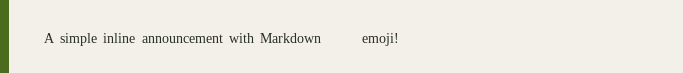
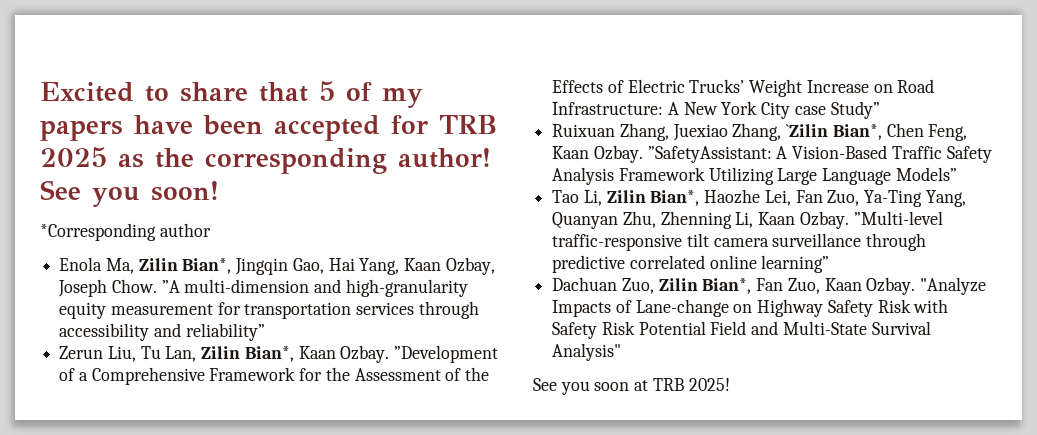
[44,33,399,46] A simple inline announcement with Markdown emoji! -> [40,81,423,108] [40,115,498,141] [40,147,491,174] [40,180,219,207] [40,223,211,241] [59,257,495,275] [58,279,468,297] [59,301,479,319] [59,323,265,341] [59,345,499,363] [59,367,490,385] [552,79,935,97] [552,101,880,119] [552,123,968,141] [552,145,992,163] [552,167,957,185] [552,189,966,207] [552,211,943,229] [552,233,927,251] [552,255,830,273] [552,277,987,295] [552,299,949,317] [552,321,931,339] [552,343,622,361] [533,378,730,395] Excited to share that 5 of my papers have been accepted for TRB 2025 as the corresponding author! See you soon! // *Corresponding author // Enola Ma, Zilin Bian*, Jingqin Gao, Hai Yang, Kaan Ozbay, Joseph Chow. ”A multi-dimension and high-granularity equity measurement for transportation services through accessibility and reliability” // Zerun Liu, Tu Lan, Zilin Bian*, Kaan Ozbay. ”Development of a Comprehensive Framework for the Assessment of the Effects of Electric Trucks’ Weight Increase on Road Infrastructure: A New York City case Study” // Ruixuan Zhang, Juexiao Zhang, `Zilin Bian*, Chen Feng, Kaan Ozbay. ”SafetyAssistant: A Vision-Based Traffic Safety Analysis Framework Utilizing Large Language Models” // Tao Li, Zilin Bian*, Haozhe Lei, Fan Zuo, Ya-Ting Yang, Quanyan Zhu, Zhenning Li, Kaan Ozbay. ”Multi-level traffic-responsive tilt camera surveillance through predictive correlated online learning” // Dachuan Zuo, Zilin Bian*, Fan Zuo, Kaan Ozbay. "Analyze Impacts of Lane-change on Highway Safety Risk with Safety Risk Potential Field and Multi-State Survival Analysis" // See you soon at TRB 2025!

